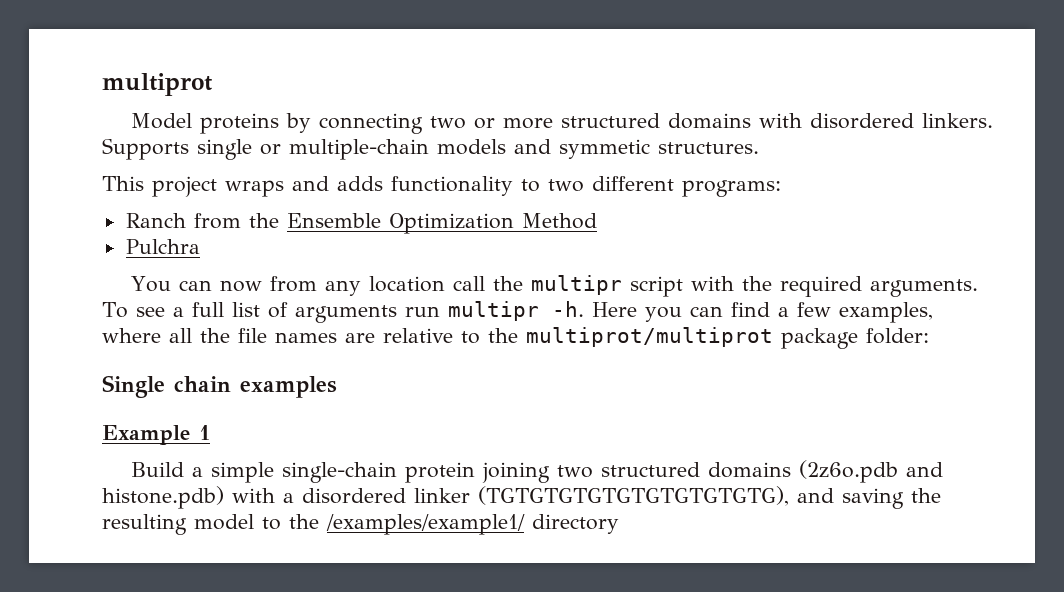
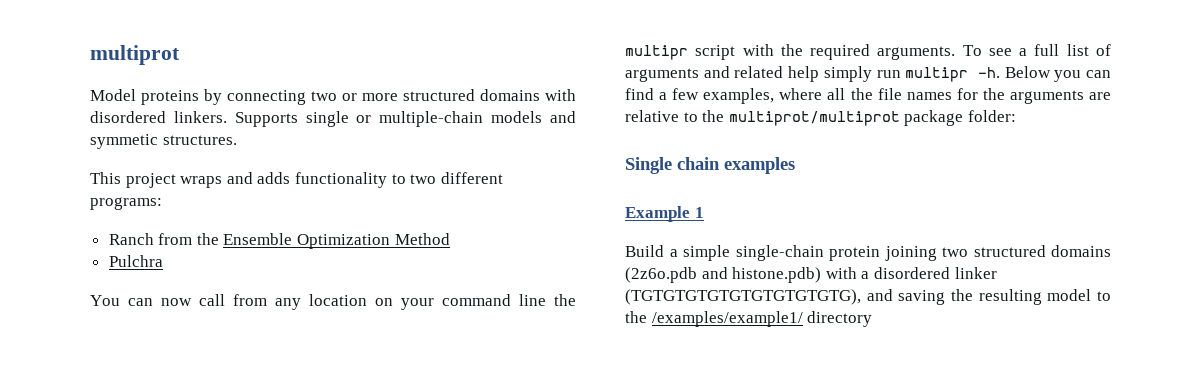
(262, 286) none -> [199,294,225,306] call
[452,276,485,291] call -> [375,294,546,310] on your command line
(397, 314) none -> [703,66,872,82] and related help simply
[591,302,637,317] Here -> [1004,66,1051,78] Below
(337, 337) none -> [956,88,1084,104] for the arguments

